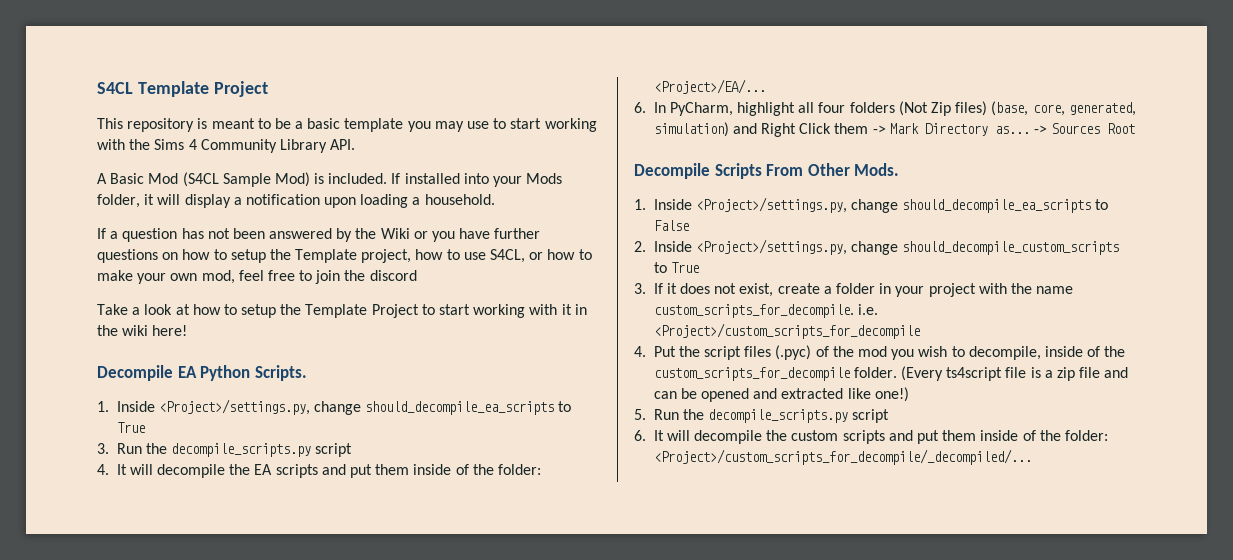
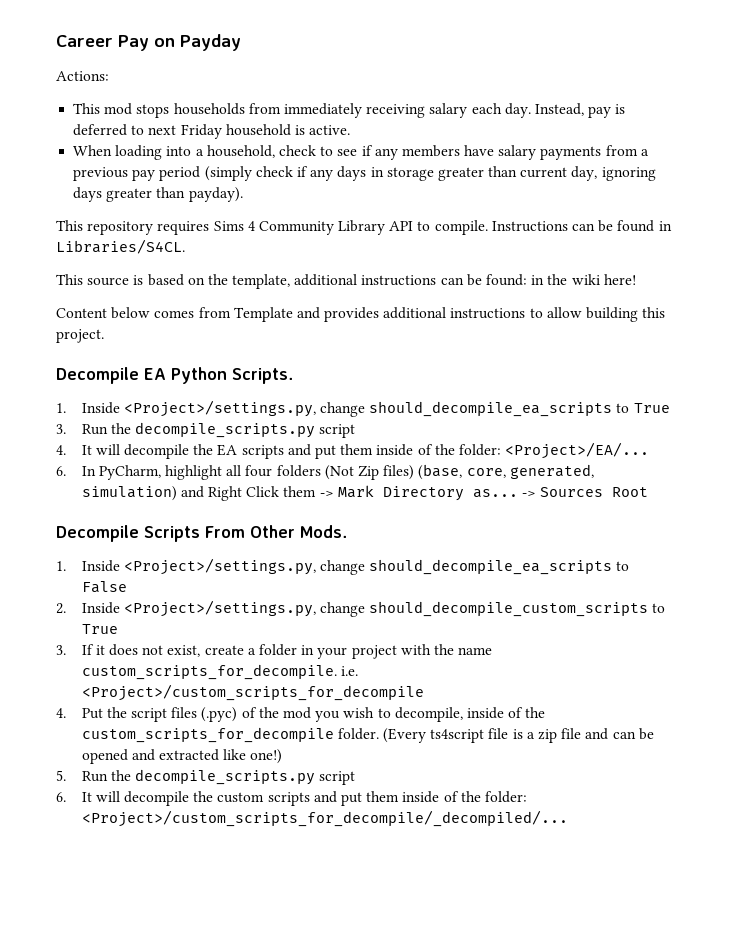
[97,81,268,97] [97,118,597,132] [97,139,356,153] [97,172,563,187] [97,194,495,208] [97,228,541,242] [97,249,592,263] [97,270,417,284] [97,304,587,318] [97,325,188,336] S4CL Template Project // This repository is meant to be a basic template you may use to start working with the Sims 4 Community Library API. // A Basic Mod (S4CL Sample Mod) is included. If installed into your Mods folder, it will display a notification upon loading a household. // If a question has not been answered by the Wiki or you have further questions on how to setup the Template project, how to use S4CL, or how to make your own mod, feel free to join the discord // Take a look at how to setup the Template Project to start working with it in the wiki here! -> [56,34,241,51] [56,71,109,81] [73,103,626,118] [73,124,351,139] [73,145,649,160] [73,166,656,181] [73,187,243,202] [56,220,672,235] [56,239,185,254] [56,274,636,289] [56,307,666,322] [56,329,104,343] Career Pay on Payday // Actions: // This mod stops households from immediately receiving salary each day. Instead, pay is deferred to next Friday household is active. // When loading into a household, check to see if any members have salary payments from a previous pay period (simply check if any days in storage greater than current day, ignoring days greater than payday). // This repository requires Sims 4 Community Library API to compile. Instructions can be found in Libraries/S4CL. // This source is based on the template, additional instructions can be found: in the wiki here! // Content below comes from Template and provides additional instructions to allow building this project.

